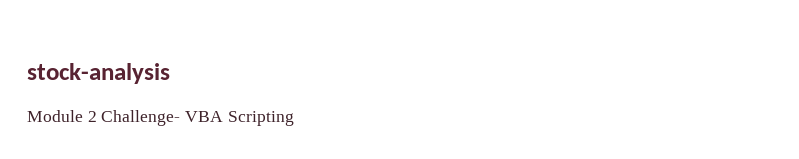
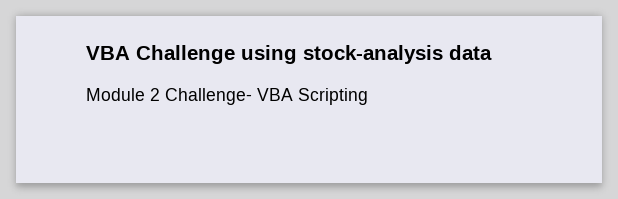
(27, 73) none -> [86,45,297,64] VBA Challenge using
(170, 73) none -> [449,45,492,60] data

